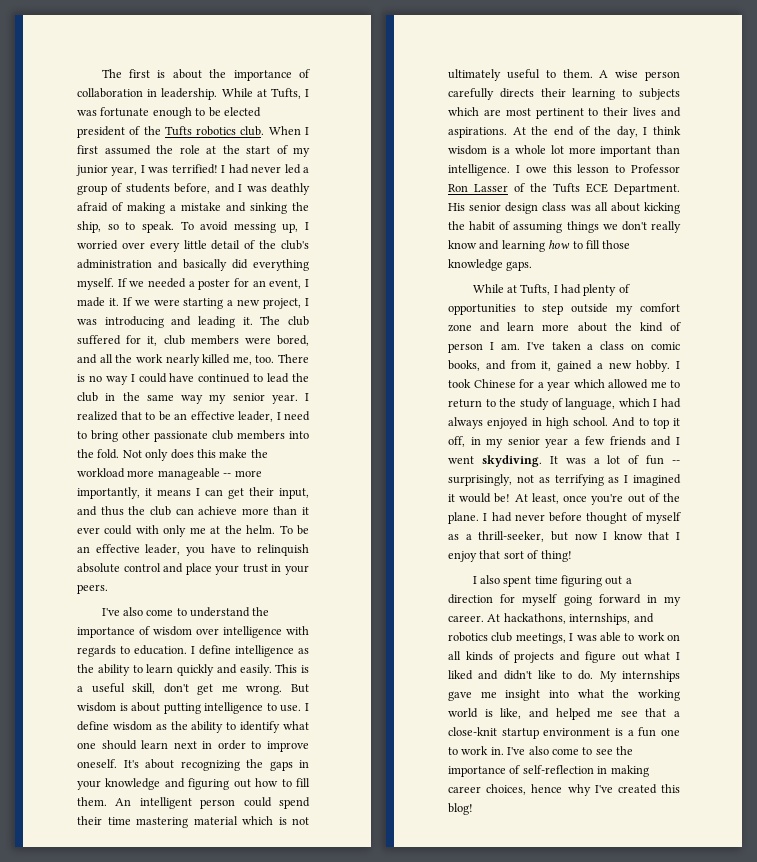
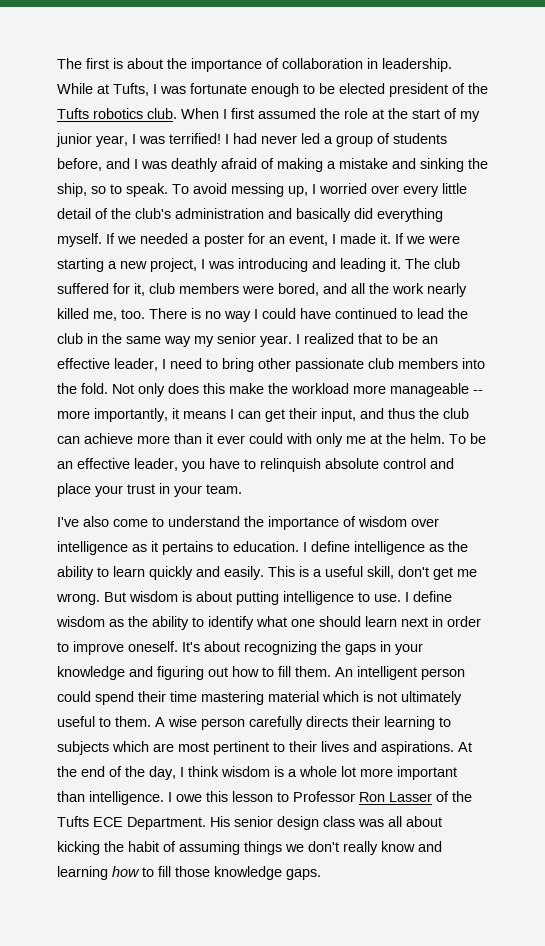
[77,584,108,594] peers. -> [206,484,242,494] team.
[286,626,309,635] [77,645,116,657] with regards -> [132,541,213,555] as it pertains
[472,284,630,296] [448,303,680,315] [448,322,681,332] [448,341,680,353] [448,360,680,372] [448,379,680,391] [448,398,681,410] [448,417,680,429] [448,436,680,448] [448,455,680,467] [448,474,681,486] [448,493,680,505] [448,512,681,524] [448,531,680,542] [448,550,572,562] [472,575,632,587] [448,594,681,606] [448,613,654,625] [448,632,680,644] [448,651,680,663] [448,670,680,682] [448,689,680,701] [448,708,680,720] [448,727,680,739] [448,746,633,755] [448,765,649,777] [448,784,680,796] [448,803,473,815] // While at Tufts, I had plenty of opportunities to step outside my comfort zone and learn more about the kind of person I am. I've taken a class on comic books, and from it, gained a new hobby. I took Chinese for a year which allowed me to return to the study of language, which I had always enjoyed in high school. And to top it off, in my senior year a few friends and I went skydiving. It was a lot of fun -- surprisingly, not as terrifying as I imagined it would be! At least, once you're out of the plane. I had never before thought of myself as a thrill-seeker, but now I know that I enjoy that sort of thing! // I also spent time figuring out a direction for myself going forward in my career. At hackathons, internships, and robotics club meetings, I was able to work on all kinds of projects and figure out what I liked and didn't like to do. My internships gave me insight into what the working world is like, and helped me see that a close-knit startup environment is a fun one to work in. I've also come to see the importance of self-reflection in making career choices, hence why I've created this blog! -> (321, 874) none

